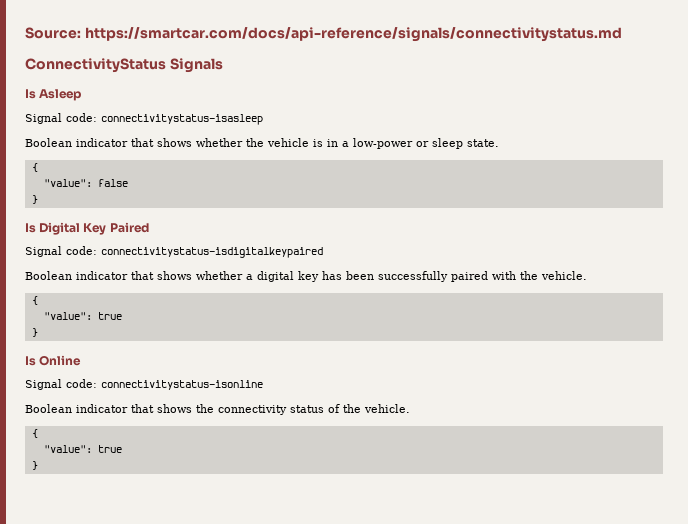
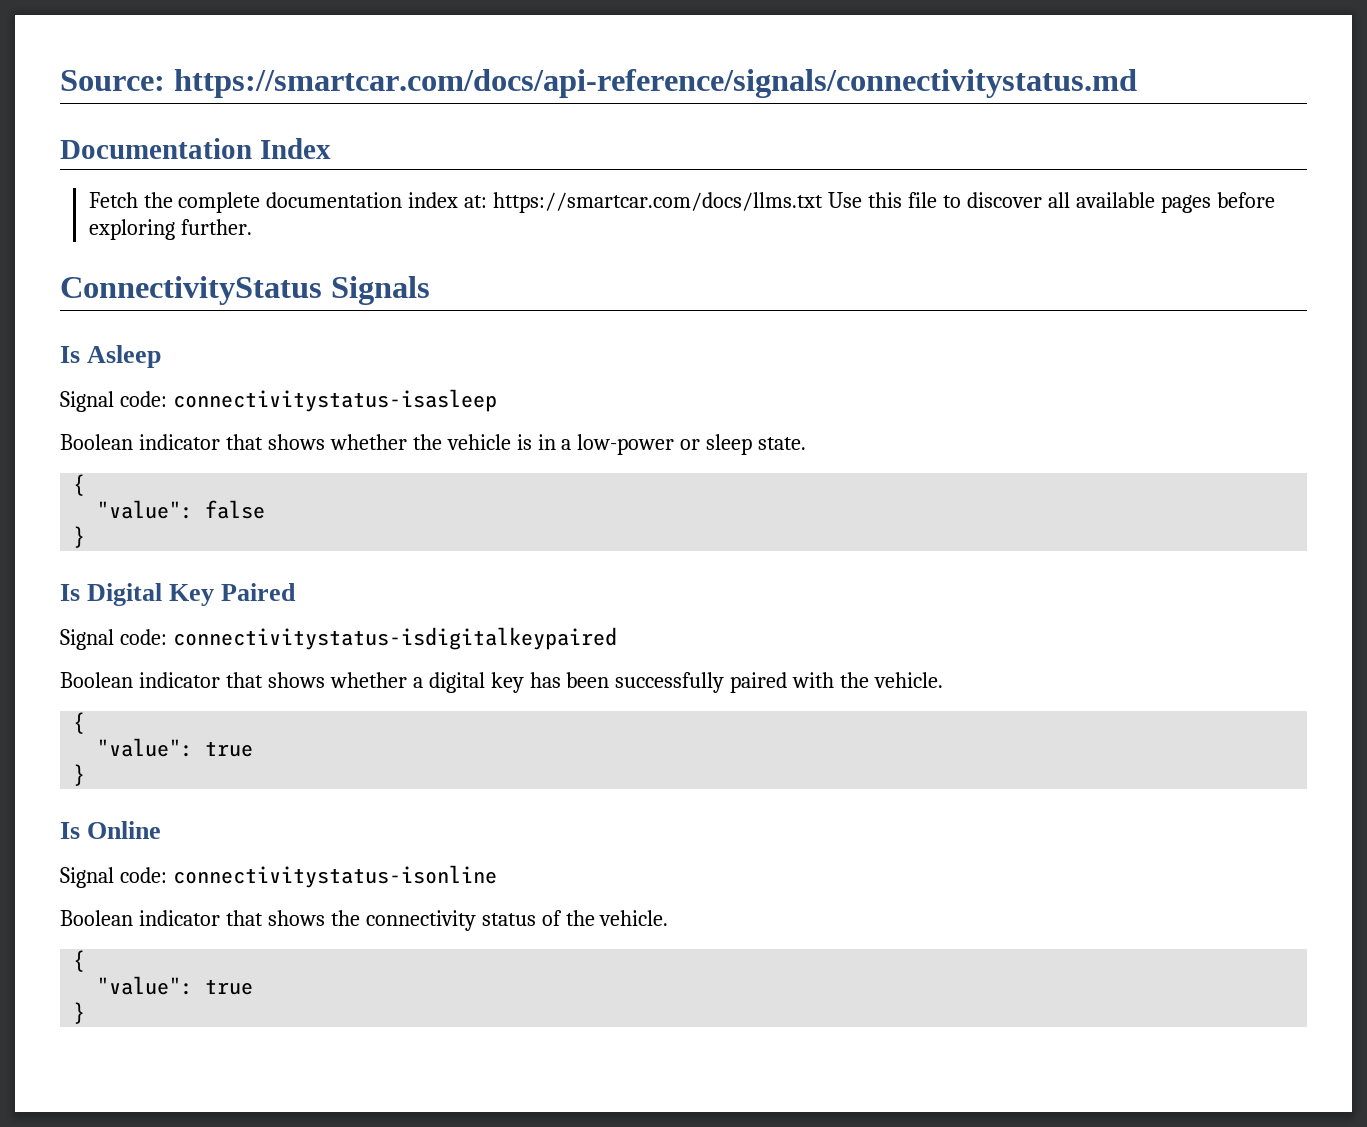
(622, 34) none -> [60,138,331,159] [88,192,1275,213] [88,219,252,240] // Documentation Index // Fetch the complete documentation index at: https://smartcar.com/docs/llms.txt Use this file to discover all available pages before exploring further.

